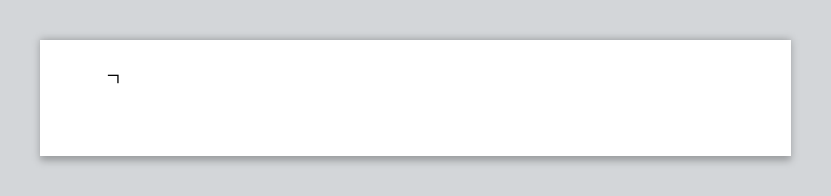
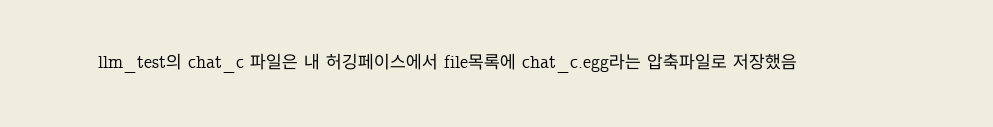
[105,74,122,85] ㄱ -> [98,53,797,73] llm_test의 chat_c 파일은 내 허깅페이스에서 file목록에 chat_c.egg라는 압축파일로 저장했음

